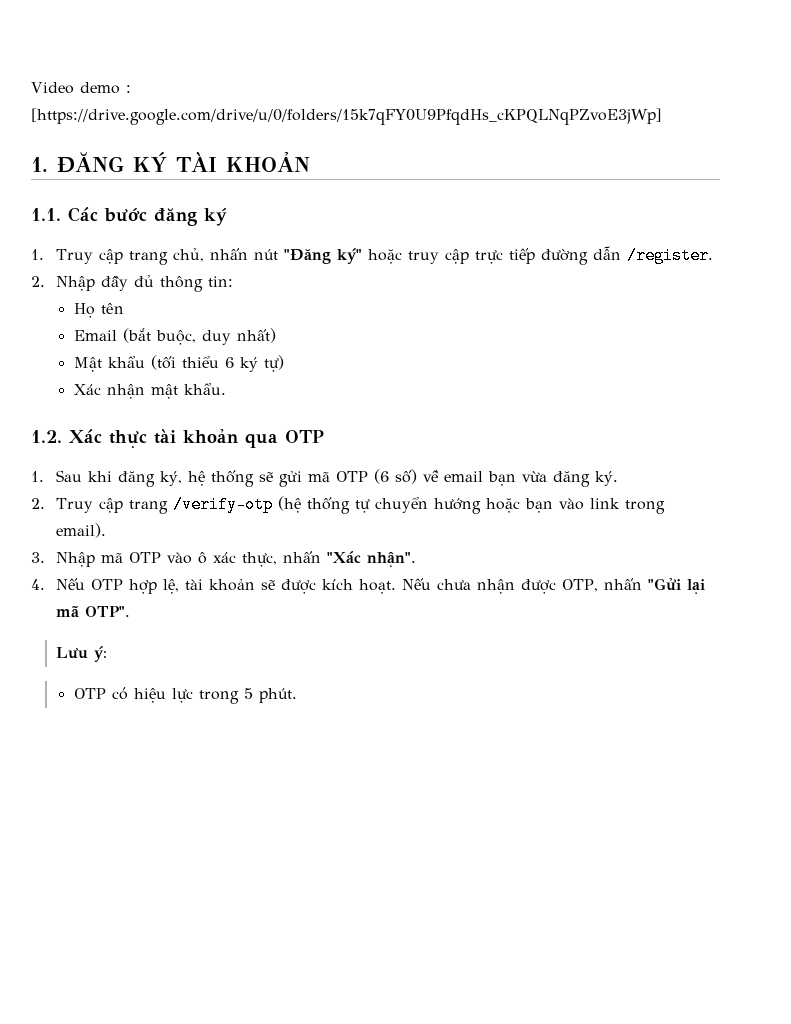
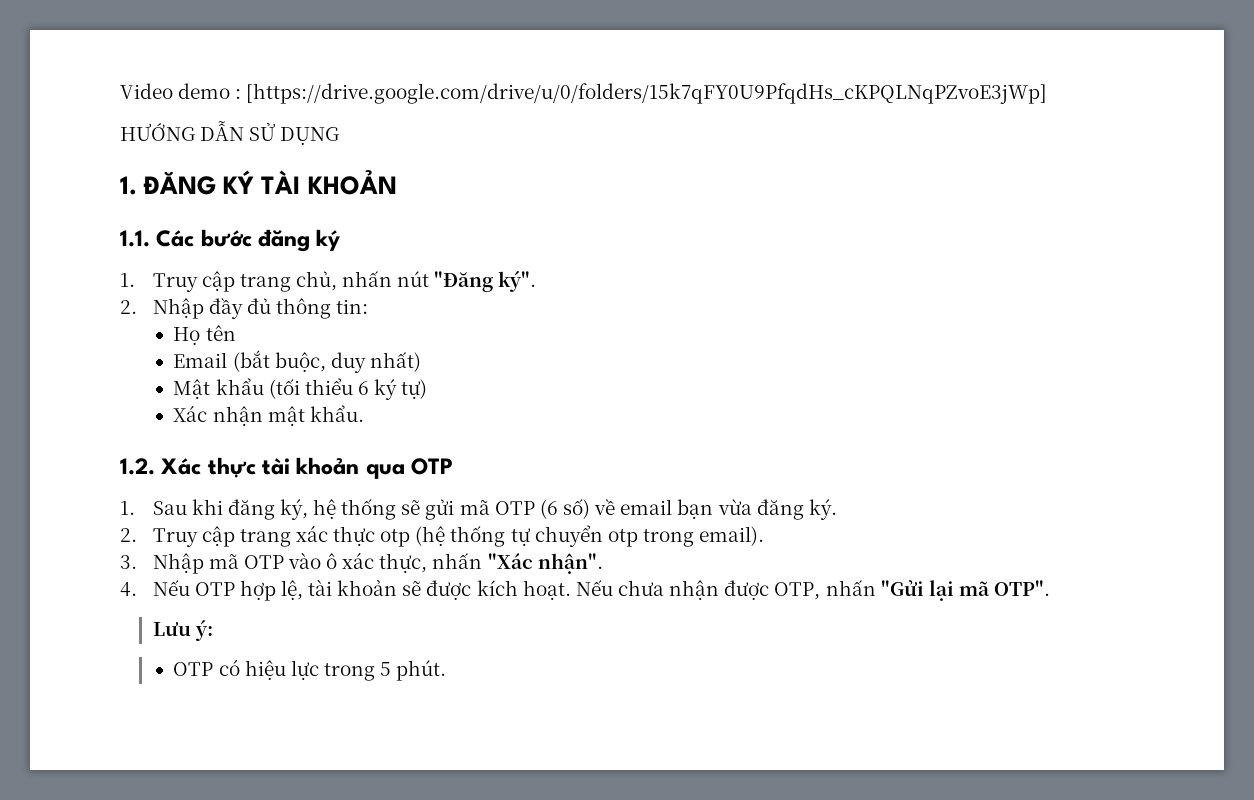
(662, 116) none -> [120,121,340,145] // HƯỚNG DẪN SỬ DỤNG
[337,246,714,265] ký" hoặc truy cập trực tiếp đường dẫn /register. -> [498,270,537,292] ký".
[173,496,274,513] /verify-otp -> [295,525,411,547] xác thực otp
[434,498,621,514] hướng hoặc bạn vào link -> [607,529,638,547] otp

